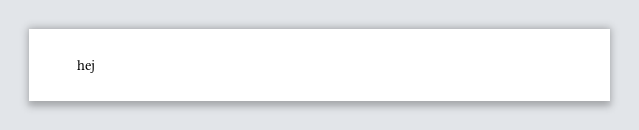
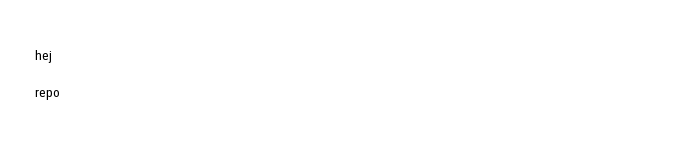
(95, 66) none -> [35,89,60,100] // repo

